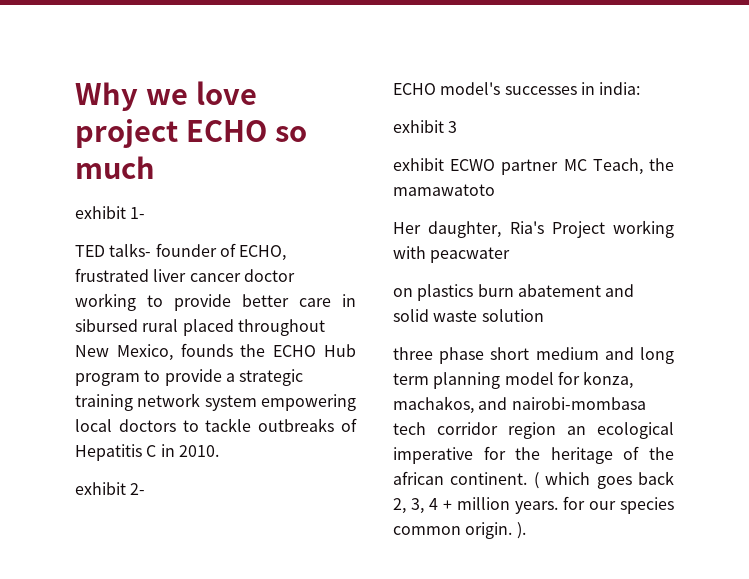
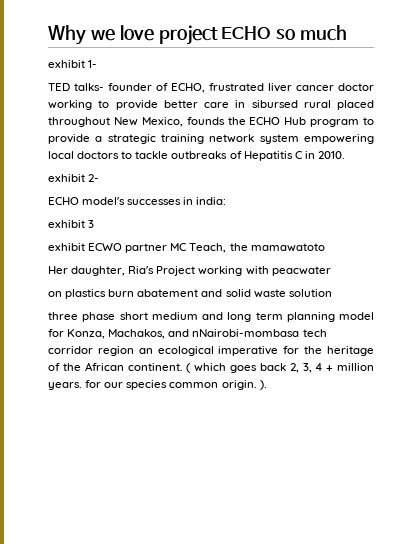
[583,371,634,389] [393,396,646,414] konza, machakos, and nairobi-mombasa -> [67,329,300,339] Konza, Machakos, and nNairobi-mombasa
[393,471,444,485] african -> [84,362,124,371] African

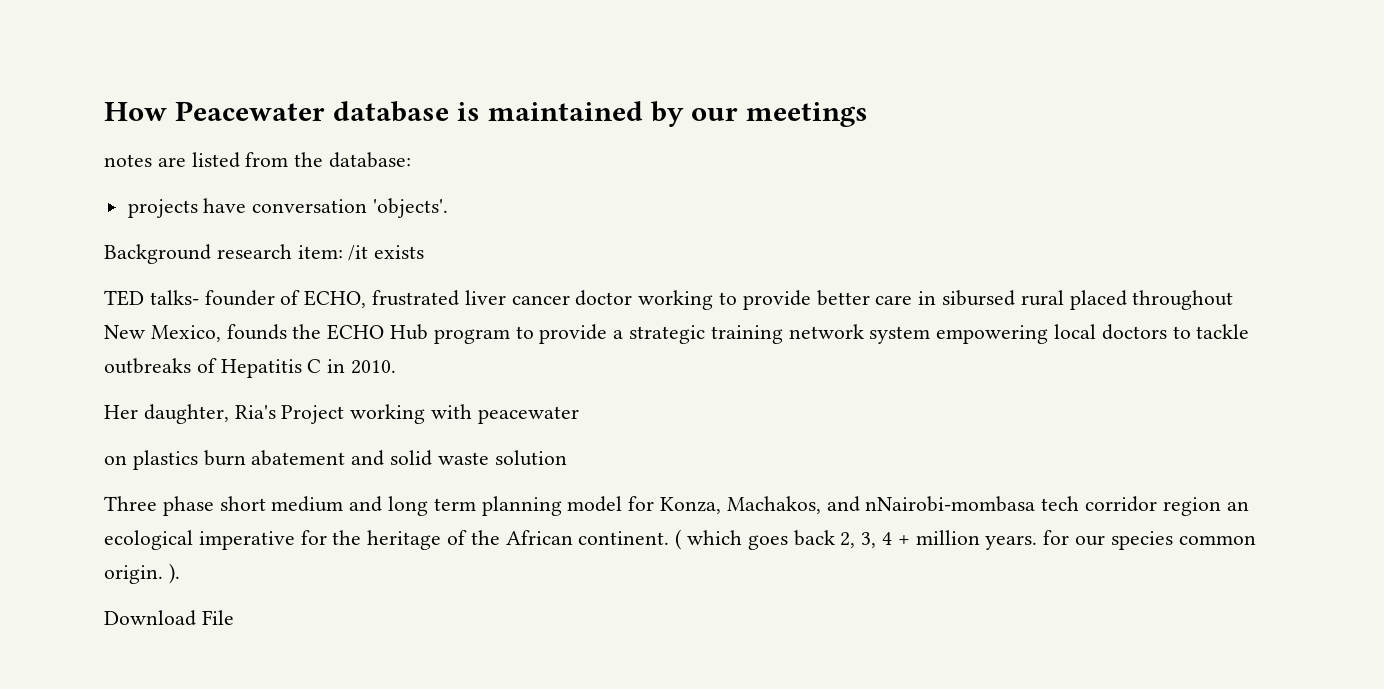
[48,25,348,45] [48,60,98,68] Why we love project ECHO so much // exhibit 1- -> [104,101,868,127] [104,152,412,168] [127,198,449,218] [104,244,425,264] How Peacewater database is maintained by our meetings // notes are listed from the database: // projects have conversation 'objects'. // Background research item: /it exists
[48,174,100,182] [48,197,227,205] [48,220,95,228] [48,243,325,253] // exhibit 2- // ECHO model's successes in india: // exhibit 3 // exhibit ECWO partner MC Teach, the mamawatoto -> (397, 367) none
[271,266,331,276] peacwater -> [477,406,579,424] peacewater
[48,312,78,320] three -> [104,496,157,511] Three
(267, 385) none -> [104,610,234,626] // Download File

